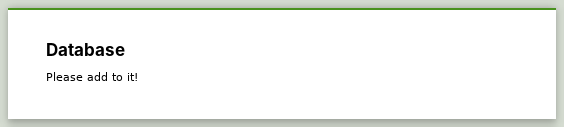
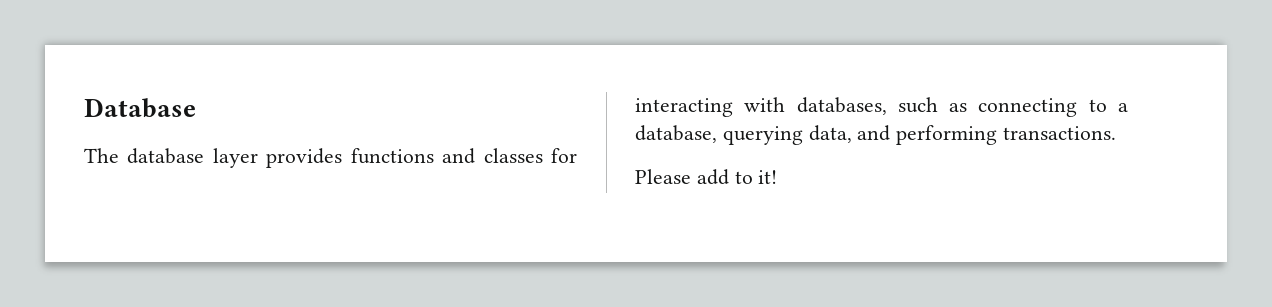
(125, 49) none -> [84,148,577,168] [635,97,1128,117] [635,125,1117,145] // The database layer provides functions and classes for interacting with databases, such as connecting to a database, querying data, and performing transactions.

